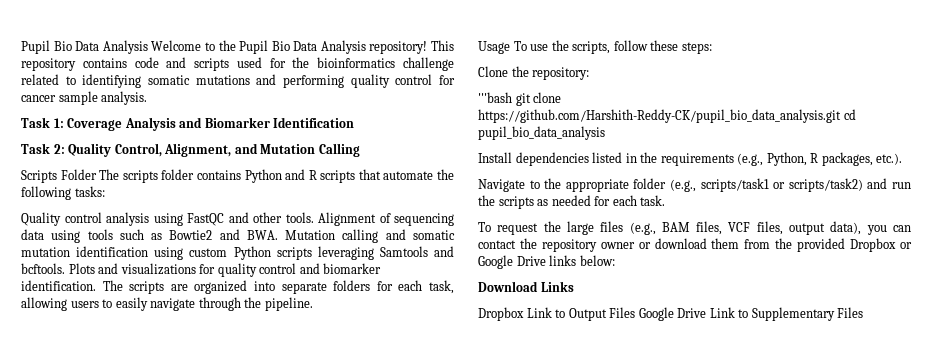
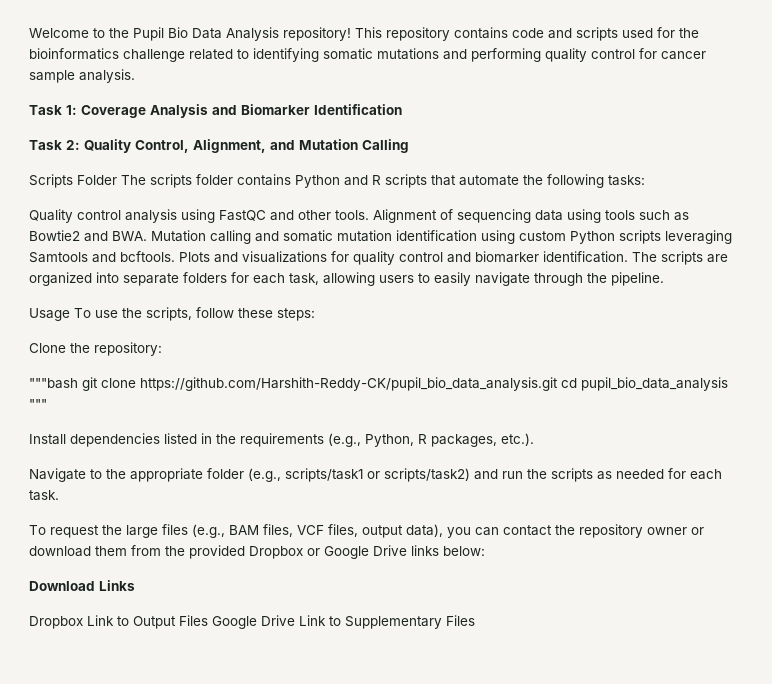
[21,40,148,54] Pupil Bio Data Analysis -> (29, 33) none
[478,92,512,103] '''bash -> [29,378,78,389] """bash
(605, 133) none -> [29,399,47,409] """

